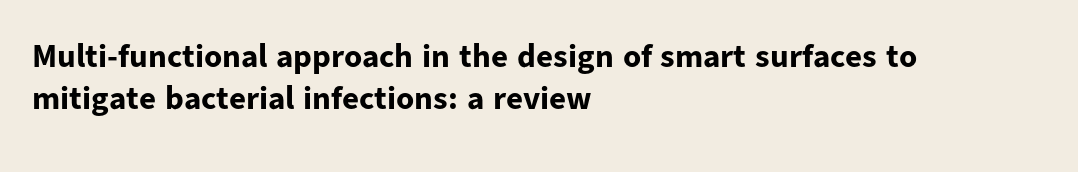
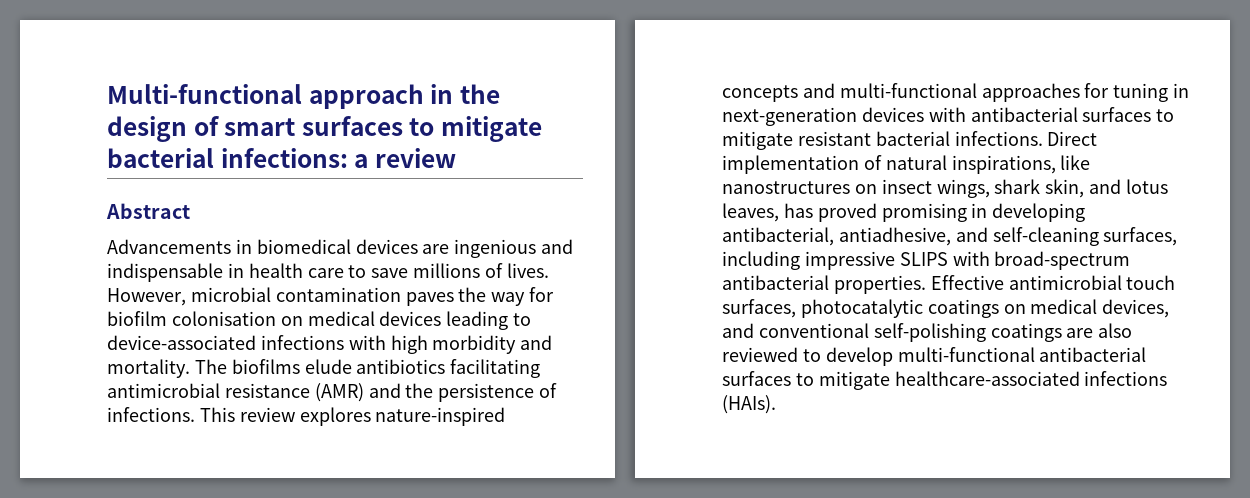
(592, 97) none -> [106,203,190,219] [107,239,574,258] [107,263,549,282] [107,287,555,306] [107,311,532,330] [107,335,553,354] [107,359,541,378] [107,383,558,402] [107,407,506,426] [722,83,1190,102] [722,107,1175,126] [722,131,1098,150] [722,155,1091,174] [722,179,1169,198] [722,203,1086,222] [722,227,1178,246] [722,251,1131,270] [722,275,1176,294] [722,299,1170,318] [722,323,1133,342] [722,347,1147,366] [722,371,1168,390] [722,395,776,414] // Abstract // Advancements in biomedical devices are ingenious and indispensable in health care to save millions of lives. However, microbial contamination paves the way for biofilm colonisation on medical devices leading to device-associated infections with high morbidity and mortality. The biofilms elude antibiotics facilitating antimicrobial resistance (AMR) and the persistence of infections. This review explores nature-inspired concepts and multi-functional approaches for tuning in next-generation devices with antibacterial surfaces to mitigate resistant bacterial infections. Direct implementation of natural inspirations, like nanostructures on insect wings, shark skin, and lotus leaves, has proved promising in developing antibacterial, antiadhesive, and self-cleaning surfaces, including impressive SLIPS with broad-spectrum antibacterial properties. Effective antimicrobial touch surfaces, photocatalytic coatings on medical devices, and conventional self-polishing coatings are also reviewed to develop multi-functional antibacterial surfaces to mitigate healthcare-associated infections (HAIs).

